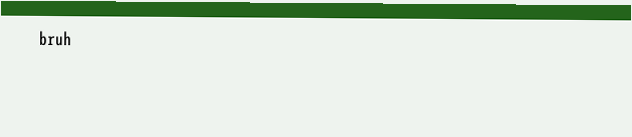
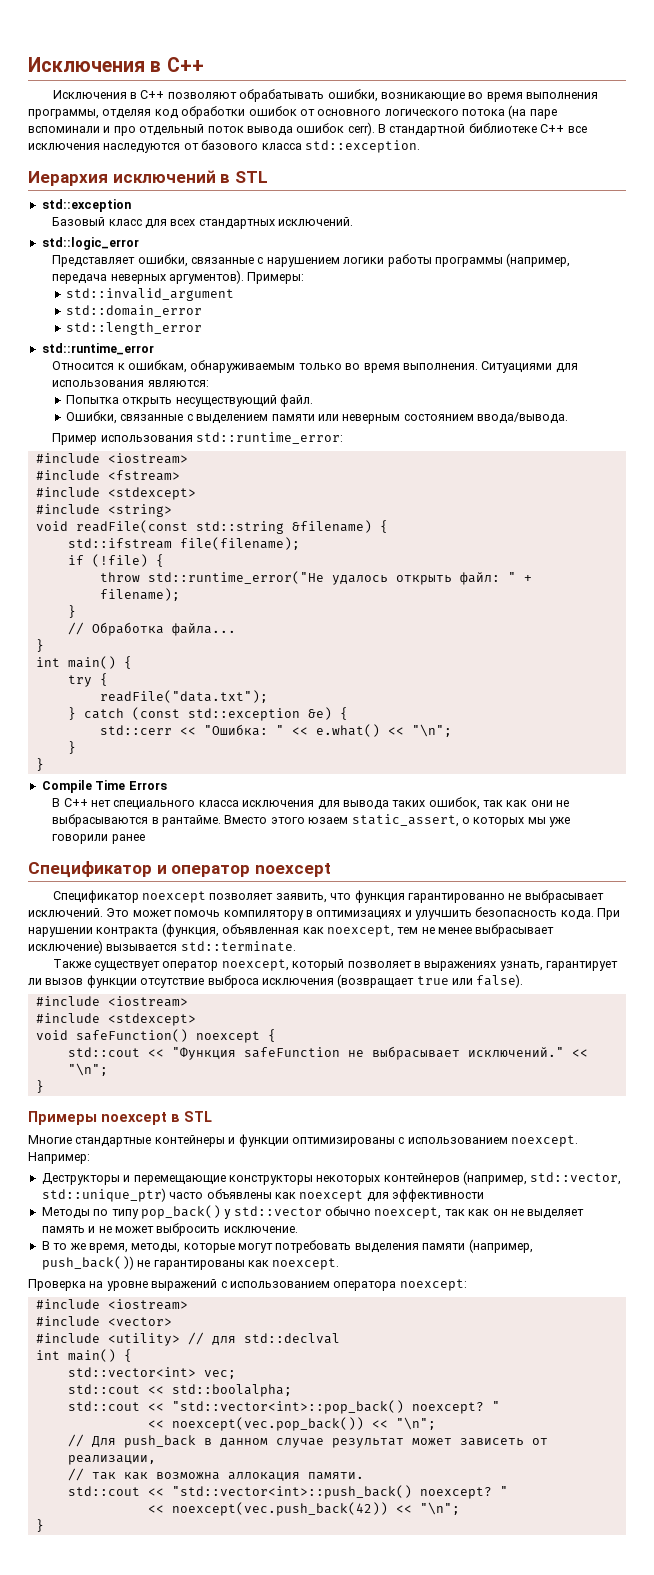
[39,30,72,47] bruh -> [28,57,204,72] [52,89,599,102] [28,105,557,119] [28,122,587,136] [28,140,420,153] [28,170,268,186] [41,199,131,212] [52,217,354,229] [41,237,139,250] [52,253,571,267] [52,270,305,284] [66,288,235,301] [66,305,203,317] [66,322,203,335] [41,343,154,355] [52,360,578,373] [52,380,209,387] [66,394,314,407] [66,411,569,424] [52,432,344,445] [35,453,188,464] [35,470,180,481] [35,487,196,500] [35,504,172,517] [35,520,388,534] [67,537,300,550] [67,554,164,567] [99,571,532,585] [99,588,180,601] [67,605,76,618] [67,622,236,636] [35,639,44,652] [35,656,132,669] [67,673,108,687] [99,690,268,703] [67,707,348,721] [99,724,452,737] [67,741,76,754] [35,758,44,771] [41,780,167,793] [52,797,570,810] [52,814,571,827] [52,834,145,844] [28,861,331,878] [52,890,604,903] [28,907,621,920] [28,923,555,937] [28,940,296,954] [52,959,619,971] [28,974,524,988] [35,996,188,1007] [35,1013,196,1026] [35,1029,276,1043] [67,1046,588,1060] [67,1063,108,1076] [35,1080,44,1093] [28,1111,212,1125] [28,1134,578,1147] [28,1152,90,1164] [41,1171,622,1185] [41,1188,484,1202] [41,1205,585,1219] [41,1223,298,1236] [41,1239,533,1253] [41,1256,340,1270] [28,1279,467,1291] [35,1299,188,1310] [35,1316,172,1326] [35,1332,340,1346] [35,1349,132,1362] [67,1367,236,1379] [67,1384,292,1397] [67,1400,500,1414] [147,1417,436,1431] [67,1434,548,1448] [67,1455,156,1465] [67,1468,364,1481] [67,1485,508,1499] [147,1502,460,1516] [35,1519,44,1532] Исключения в C++ // Исключения в C++ позволяют обрабатывать ошибки, возникающие во время выполнения программы, отделяя код обработки ошибок от основного логического потока (на паре вспоминали и про отдельный поток вывода ошибок cerr). В стандартной библиотеке C++ все исключения наследуются от базового класса std::exception. // Иерархия исключений в STL // std::exception // Базовый класс для всех стандартных исключений. // std::logic_error // Представляет ошибки, связанные с нарушением логики работы программы (например, передача неверных аргументов). Примеры: // std::invalid_argument // std::domain_error // std::length_error // std::runtime_error // Относится к ошибкам, обнаруживаемым только во время выполнения. Ситуациями для использования являются: // Попытка открыть несуществующий файл. // Ошибки, связанные с выделением памяти или неверным состоянием ввода/вывода. // Пример использования std::runtime_error: // #include <iostream> // #include <fstream> // #include <stdexcept> // #include <string> // void readFile(const std::string &filename) { // std::ifstream file(filename); // if (!file) { // throw std::runtime_error("Не удалось открыть файл: " + filename); // } // // Обработка файла... // } // int main() { // try { // readFile("data.txt"); // } catch (const std::exception &e) { // std::cerr << "Ошибка: " << e.what() << "\n"; // } // } // Compile Time Errors // В C++ нет специального класса исключения для вывода таких ошибок, так как они не выбрасываются в рантайме. Вместо этого юзаем static_assert, о которых мы уже говорили ранее // Спецификатор и оператор noexcept // Спецификатор noexcept позволяет заявить, что функция гарантированно не выбрасывает исключений. Это может помочь компилятору в оптимизациях и улучшить безопасность кода. При нарушении контракта (функция, объявленная как noexcept, тем не менее выбрасывает исключение) вызывается std::terminate. // Также существует оператор noexcept, который позволяет в выражениях узнать, гарантирует ли вызов функции отсутствие выброса исключения (возвращает true или false). // #include <iostream> // #include <stdexcept> // void safeFunction() noexcept { // std::cout << "Функция safeFunction не выбрасывает исключений." << "\n"; // } // Примеры noexcept в STL // Многие стандартные контейнеры и функции оптимизированы с использованием noexcept. Например: // Деструкторы и перемещающие конструкторы некоторых контейнеров (например, std::vector, std::unique_ptr) часто объявлены как noexcept для эффективности // Методы по типу pop_back() у std::vector обычно noexcept, так как он не выделяет память и не может выбросить исключение. // В то же время, методы, которые могут потребовать выделения памяти (например, push_back()) не гарантированы как noexcept. // Проверка на уровне выражений с использованием оператора noexcept: // #include <iostream> // #include <vector> // #include <utility> // для std::declval // int main() { // std::vector<int> vec; // std::cout << std::boolalpha; // std::cout << "std::vector<int>::pop_back() noexcept? " // << noexcept(vec.pop_back()) << "\n"; // // Для push_back в данном случае результат может зависеть от реализации, // // так как возможна аллокация памяти. // std::cout << "std::vector<int>::push_back() noexcept? " // << noexcept(vec.push_back(42)) << "\n"; // }

